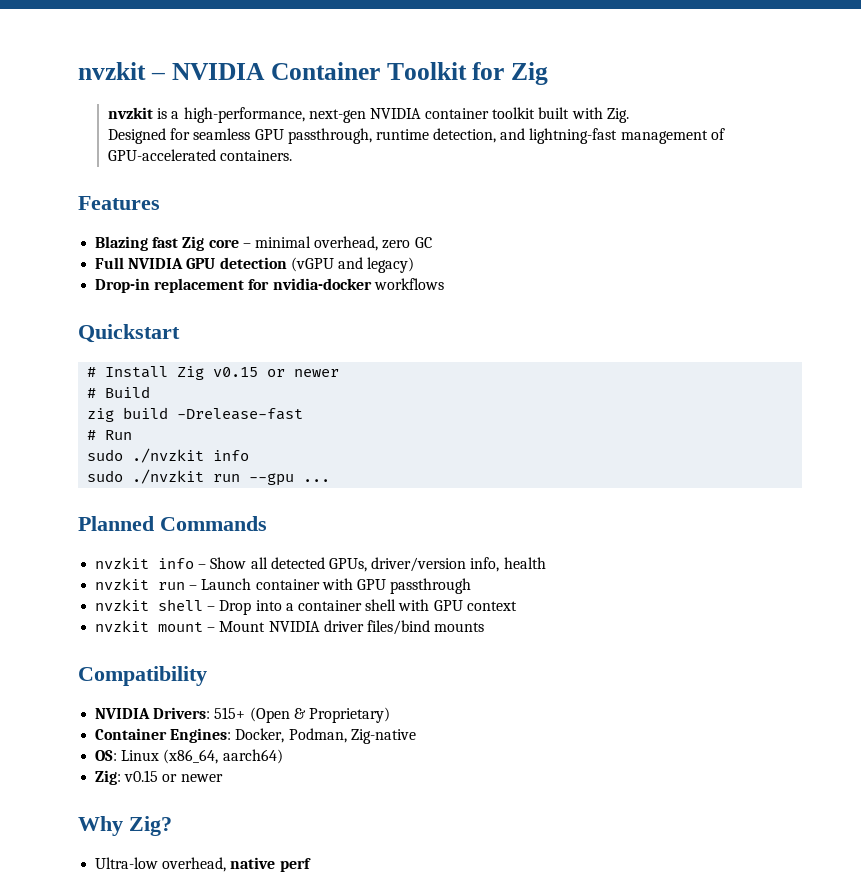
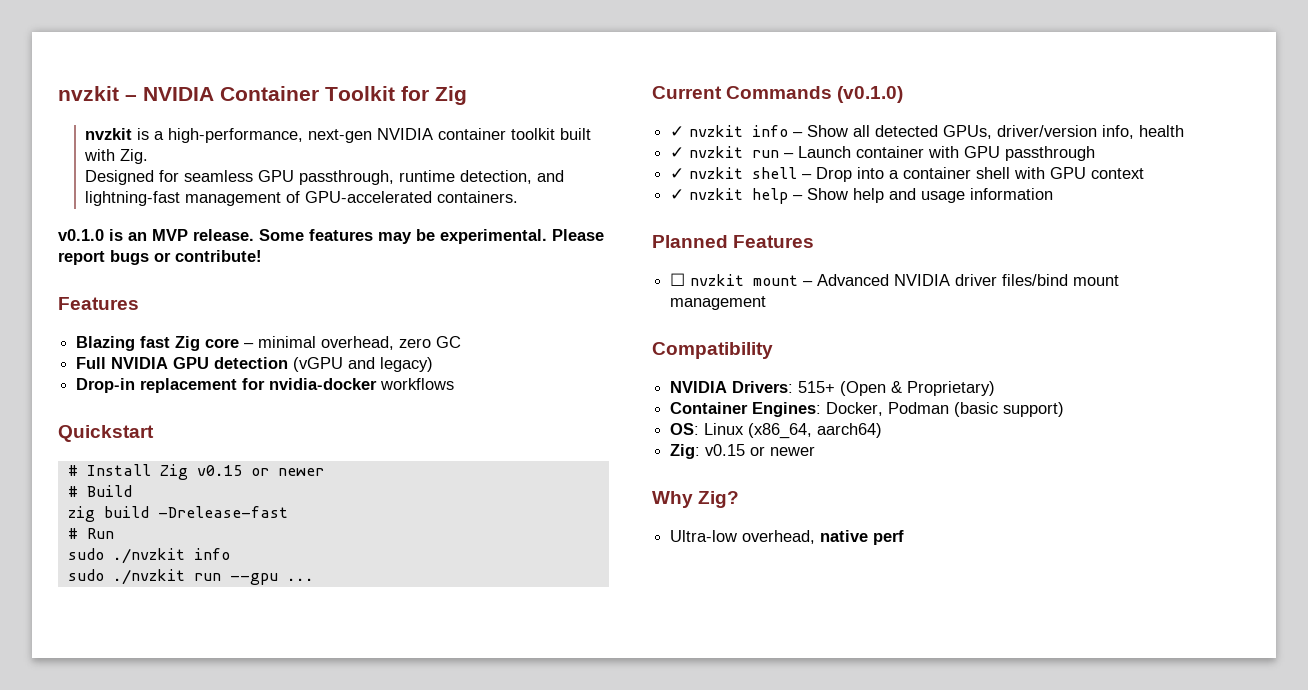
(293, 155) none -> [58,229,604,244] [58,250,262,265] // v0.1.0 is an MVP release. Some features may be experimental. Please report bugs or contribute!
[78,516,154,531] Planned -> [652,86,722,99] Current
(267, 523) // -> [837,86,904,103] [670,126,685,137] (v0.1.0) // ✓
(546, 563) none -> [670,147,685,158] ✓
(472, 586) none -> [670,168,685,179] ✓
(517, 606) none -> [670,188,1054,204] [652,235,815,248] [670,273,686,286] ✓ nvzkit help – Show help and usage information // Planned Features // ☐
[219,621,266,632] Mount -> [817,274,890,286] Advanced
[434,622,485,632] mounts -> [1073,275,1120,286] [670,296,767,310] mount management
[288,728,416,744] Podman, Zig-native -> [888,402,1065,417] Podman (basic support)

